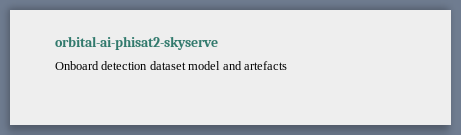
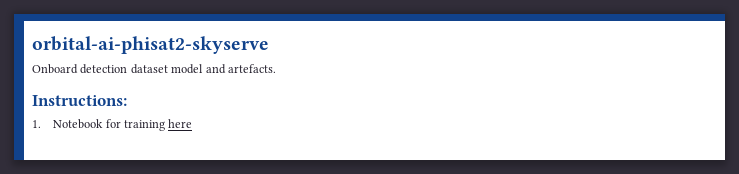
[243,61,287,70] artefacts -> [227,64,276,73] [32,95,127,106] [32,119,193,131] artefacts. // Instructions: // 1. Notebook for training here

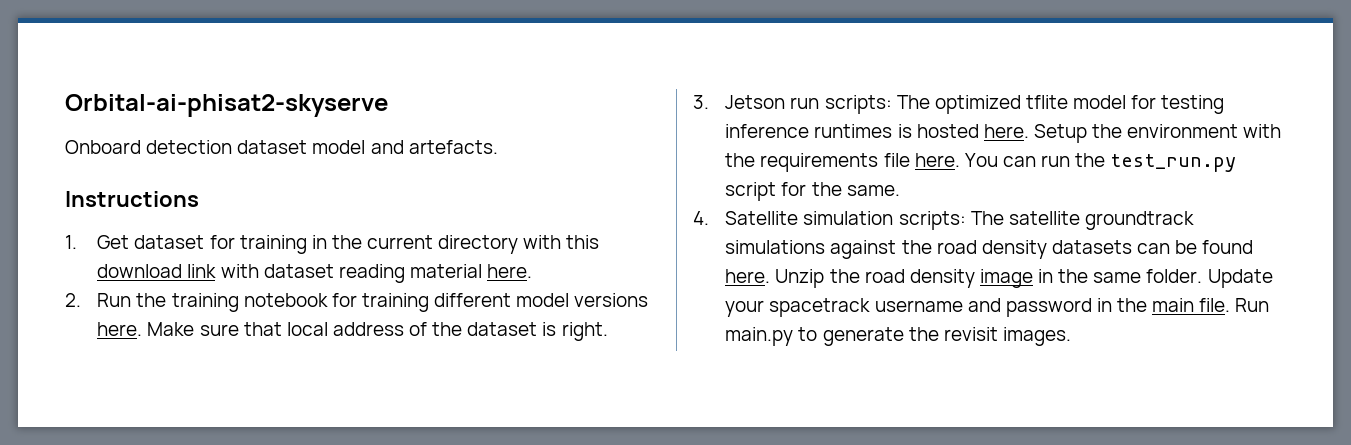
[32,36,269,54] orbital-ai-phisat2-skyserve -> [65,94,388,117] Orbital-ai-phisat2-skyserve
[32,95,127,106] Instructions: -> [65,191,199,207] Instructions
[53,119,193,131] Notebook for training here -> [97,235,600,254] [97,264,533,283] [65,293,649,312] [97,322,608,341] [693,95,1225,114] [725,124,1282,143] [725,153,1237,172] [725,182,900,201] [693,211,1194,230] [725,240,1254,259] [725,269,1273,288] [725,298,1270,317] [725,327,1071,346] Get dataset for training in the current directory with this download link with dataset reading material here. // 2. Run the training notebook for training different model versions here. Make sure that local address of the dataset is right. // 3. Jetson run scripts: The optimized tflite model for testing inference runtimes is hosted here. Setup the environment with the requirements file here. You can run the test_run.py script for the same. // 4. Satellite simulation scripts: The satellite groundtrack simulations against the road density datasets can be found here. Unzip the road density image in the same folder. Update your spacetrack username and password in the main file. Run main.py to generate the revisit images.

